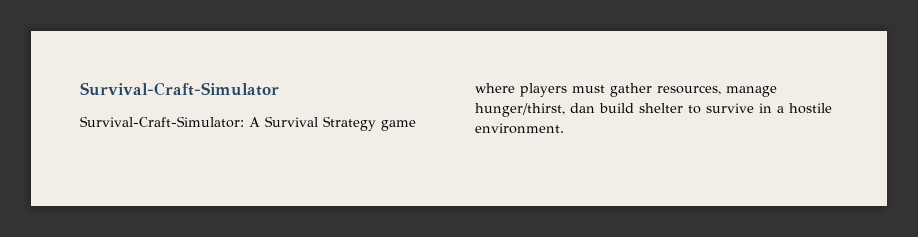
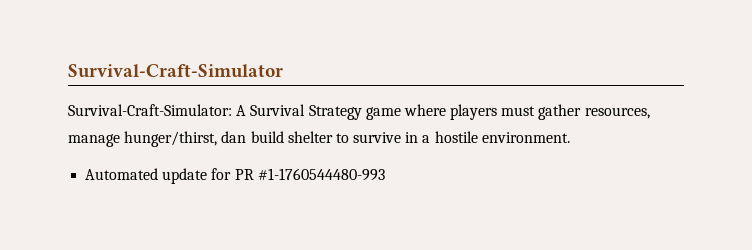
(564, 128) none -> [85,168,385,184] // Automated update for PR #1-1760544480-993

